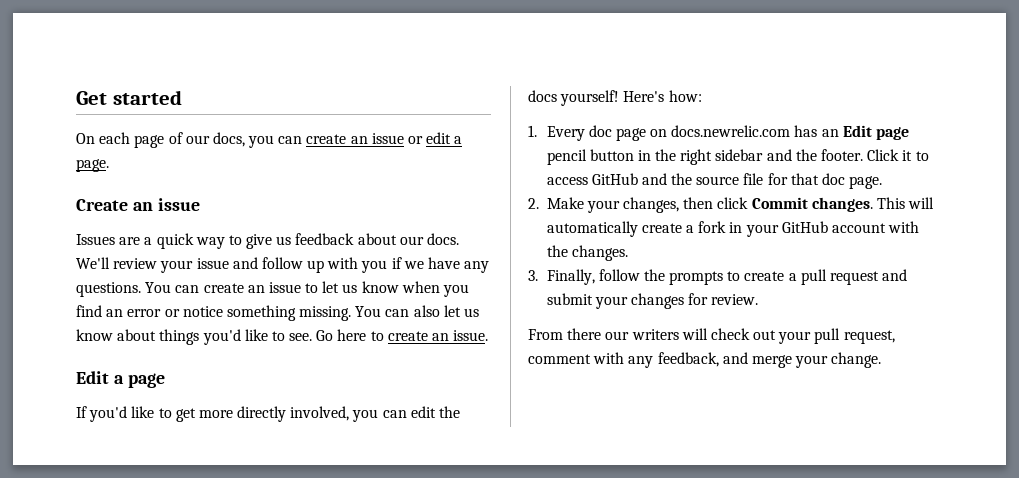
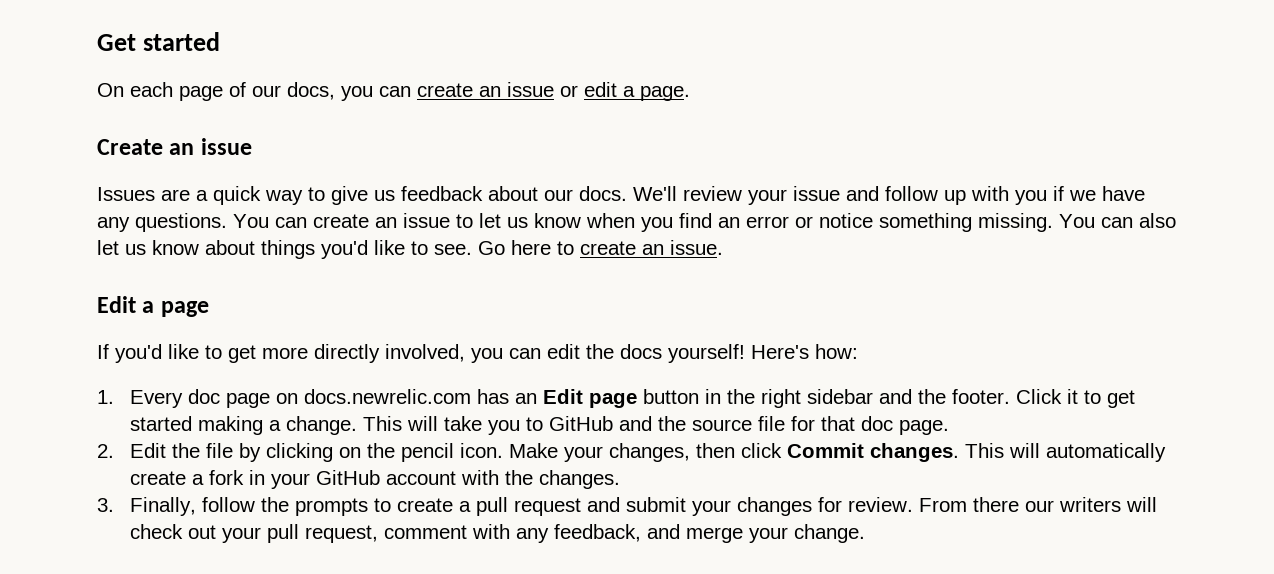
[546,149,587,165] pencil -> (638, 400) none
[546,177,588,185] access -> [1107,390,1136,408] [130,416,544,435] get started making a change. This will take you to
(539, 203) none -> [130,443,504,462] Edit the file by clicking on the pencil icon.
(759, 299) // -> (914, 504) none

